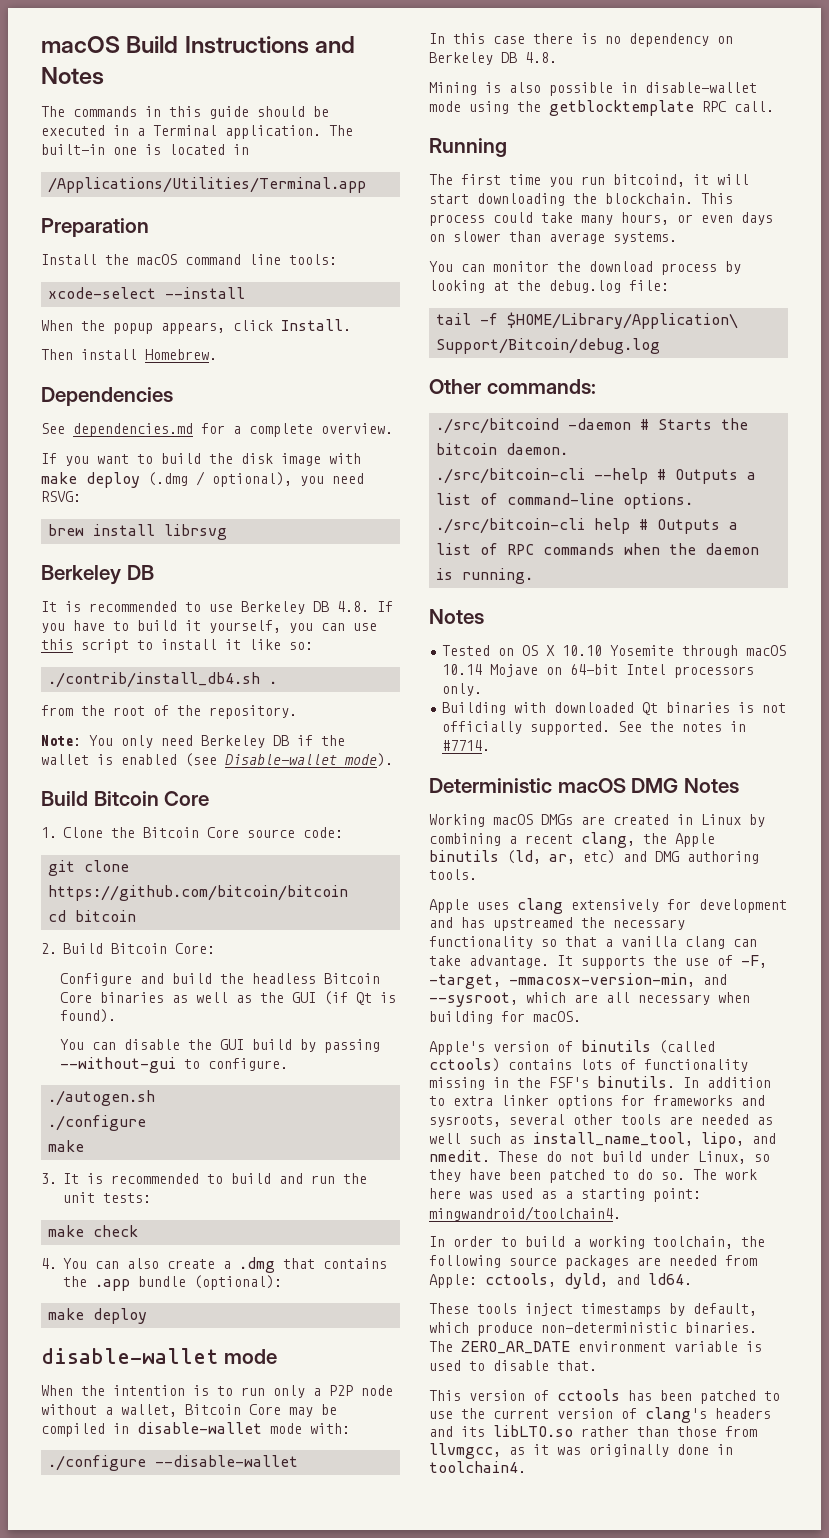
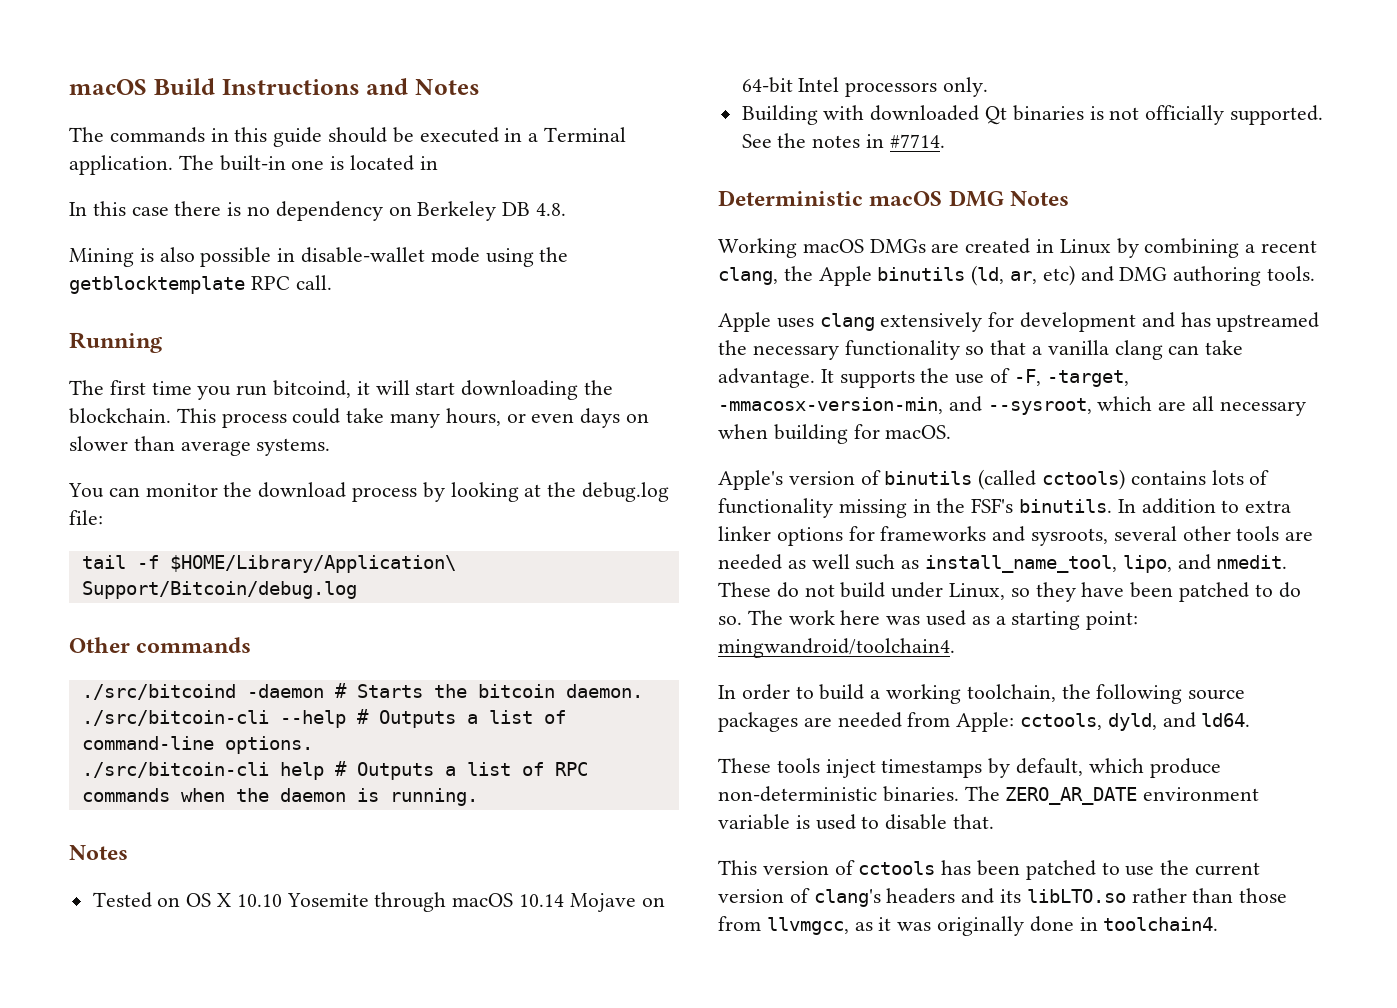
[48,177,367,193] [41,218,149,237] [41,254,337,265] [48,287,246,299] [41,319,351,334] [41,349,217,360] [41,387,173,406] [41,423,393,437] [41,453,361,466] [41,471,364,488] [41,491,81,502] [48,524,228,540] [41,565,154,585] [41,601,393,614] [41,620,377,633] [41,639,313,653] [48,672,278,688] [41,705,297,719] [41,735,345,748] [41,753,393,767] [41,791,210,806] [41,827,343,838] [48,860,130,876] [48,885,349,901] [48,910,137,922] [41,943,215,954] [60,973,381,986] [60,991,397,1005] [60,1009,117,1023] [60,1039,381,1053] [60,1057,289,1073] [48,1090,156,1106] [48,1115,147,1131] [48,1140,85,1152] [41,1173,367,1184] [63,1192,151,1203] [48,1225,139,1237] [41,1257,387,1273] [63,1275,282,1291] [48,1308,148,1324] [41,1348,277,1364] [41,1385,393,1398] [41,1404,337,1417] [41,1422,350,1437] [48,1455,299,1471] // /Applications/Utilities/Terminal.app // Preparation // Install the macOS command line tools: // xcode-select --install // When the popup appears, click Install. // Then install Homebrew. // Dependencies // See dependencies.md for a complete overview. // If you want to build the disk image with make deploy (.dmg / optional), you need RSVG: // brew install librsvg // Berkeley DB // It is recommended to use Berkeley DB 4.8. If you have to build it yourself, you can use this script to install it like so: // ./contrib/install_db4.sh . // from the root of the repository. // Note: You only need Berkeley DB if the wallet is enabled (see Disable-wallet mode). // Build Bitcoin Core // 1. Clone the Bitcoin Core source code: // git clone https://github.com/bitcoin/bitcoin // cd bitcoin // 2. Build Bitcoin Core: // Configure and build the headless Bitcoin Core binaries as well as the GUI (if Qt is found). // You can disable the GUI build by passing --without-gui to configure. // ./autogen.sh // ./configure // make // 3. It is recommended to build and run the unit tests: // make check // 4. You can also create a .dmg that contains the .app bundle (optional): // make deploy // disable-wallet mode // When the intention is to run only a P2P node without a wallet, Bitcoin Core may be compiled in disable-wallet mode with: // ./configure --disable-wallet -> (438, 163) none
[486,379,596,394] commands: -> [136,637,252,653] commands

